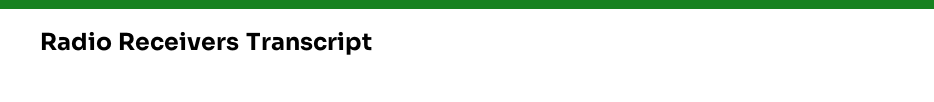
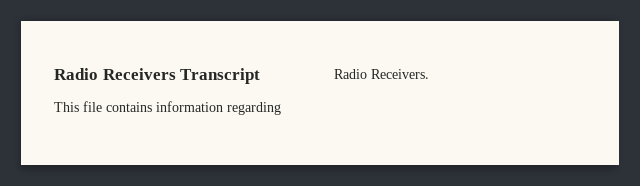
(372, 43) none -> [54,101,281,115] [334,69,429,79] // This file contains information regarding Radio Receivers.

